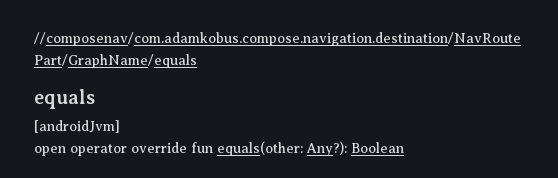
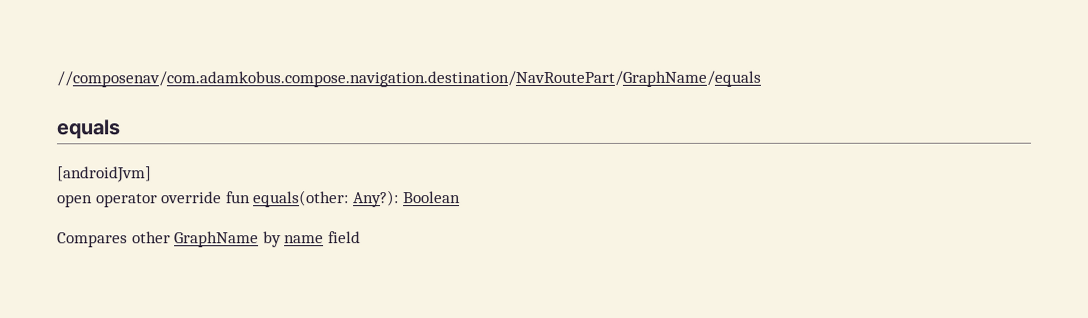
(404, 147) none -> [57,231,361,248] // Compares other GraphName by name field

